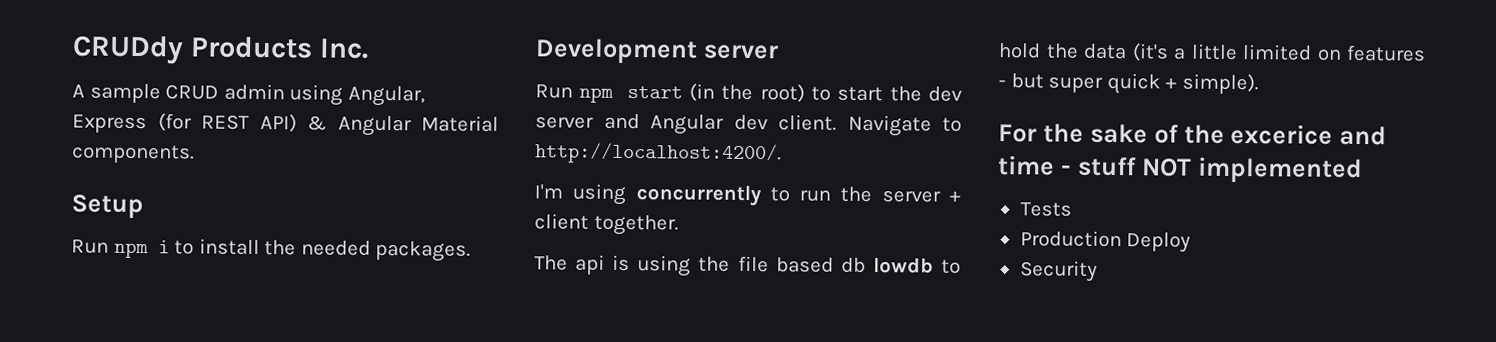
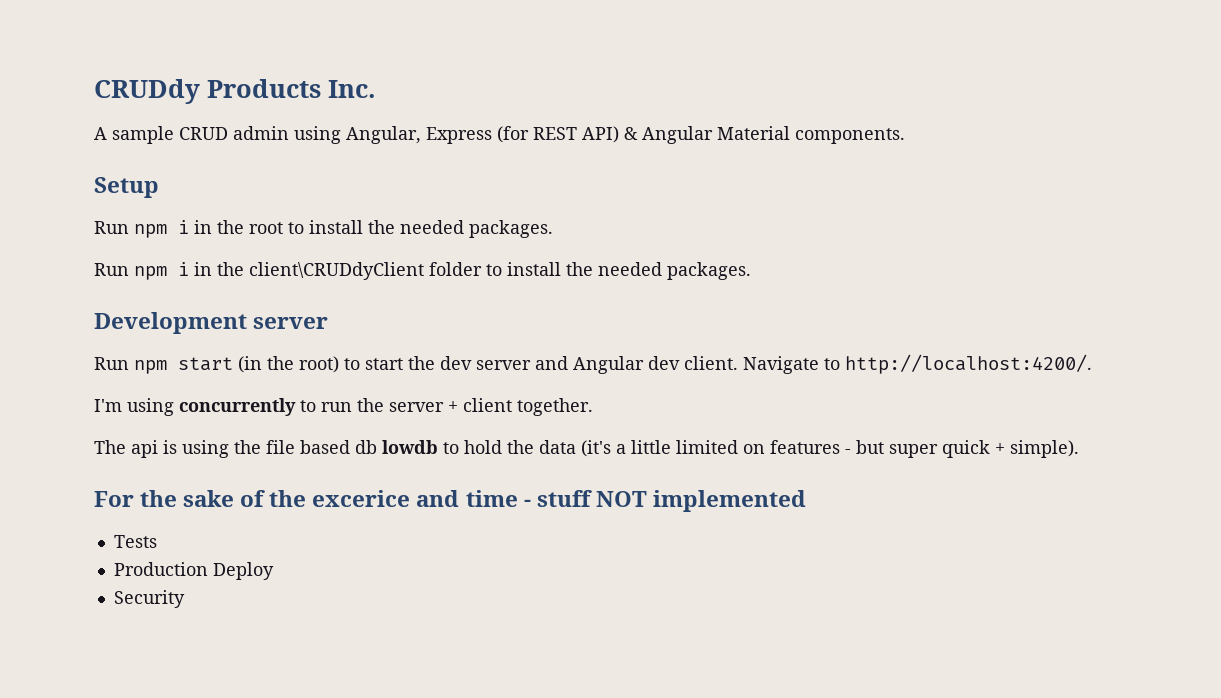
(170, 247) none -> [194,220,553,238] [94,262,482,280] in the root to install the needed packages. // Run npm i in the client\CRUDdyClient folder

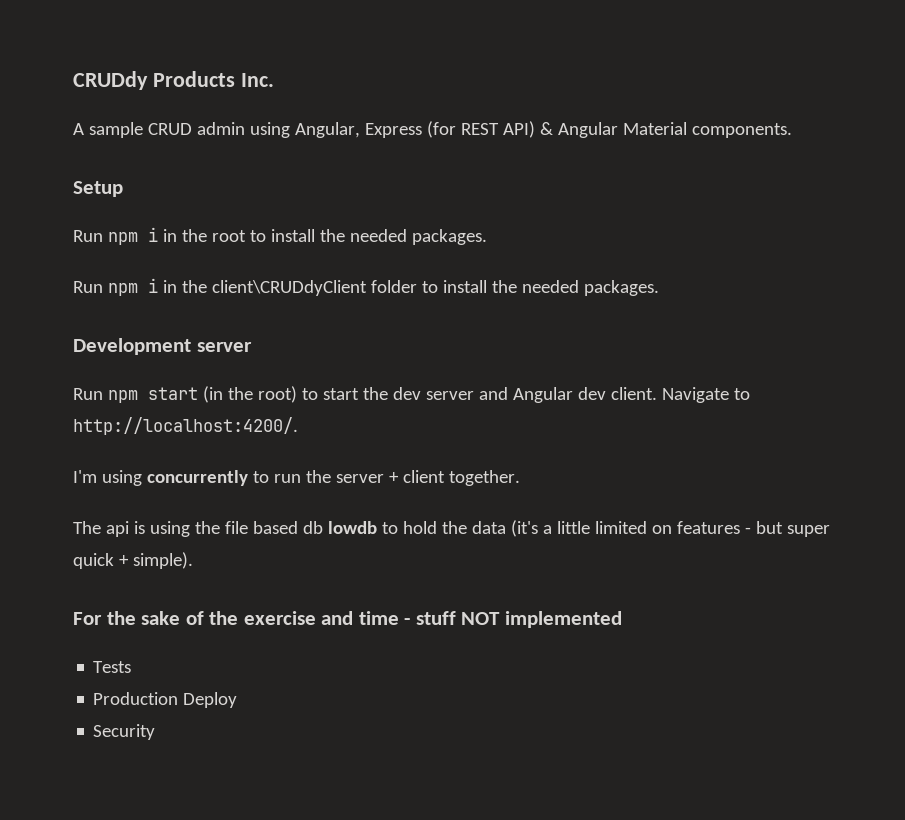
[312,490,411,507] excerice -> [243,611,316,625] exercise

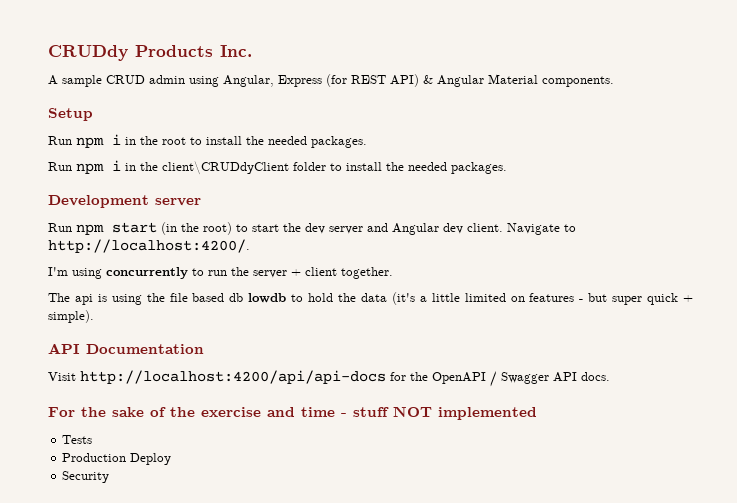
(193, 560) none -> [48,343,204,354] [48,370,610,387] // API Documentation // Visit http://localhost:4200/api/api-docs for the OpenAPI / Swagger API docs.

